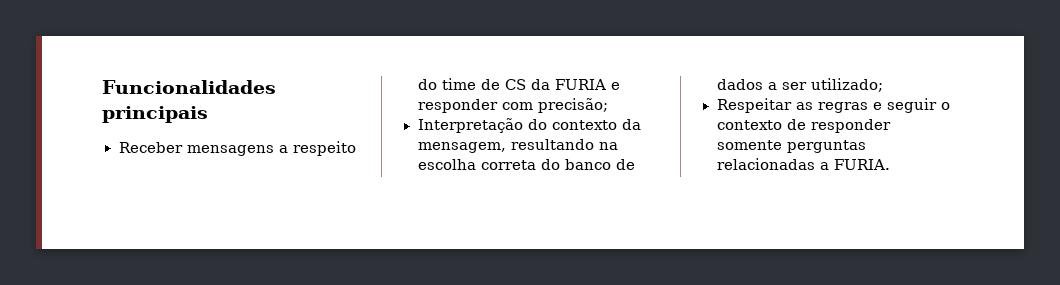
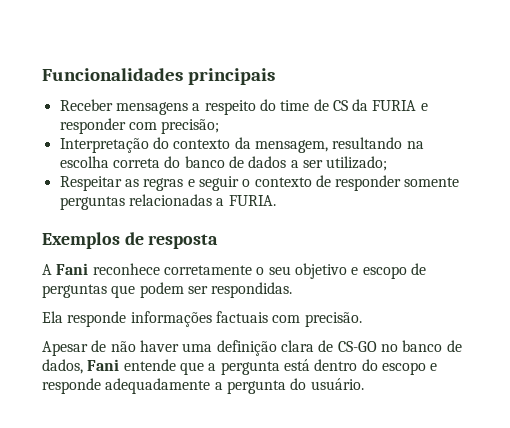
(890, 164) none -> [42,232,219,249] [42,263,426,279] [42,282,293,298] [42,311,362,327] [42,340,462,356] [42,359,438,375] [42,378,364,394] // Exemplos de resposta // A Fani reconhece corretamente o seu objetivo e escopo de perguntas que podem ser respondidas. // Ela responde informações factuais com precisão. // Apesar de não haver uma definição clara de CS-GO no banco de dados, Fani entende que a pergunta está dentro do escopo e responde adequadamente a pergunta do usuário.

